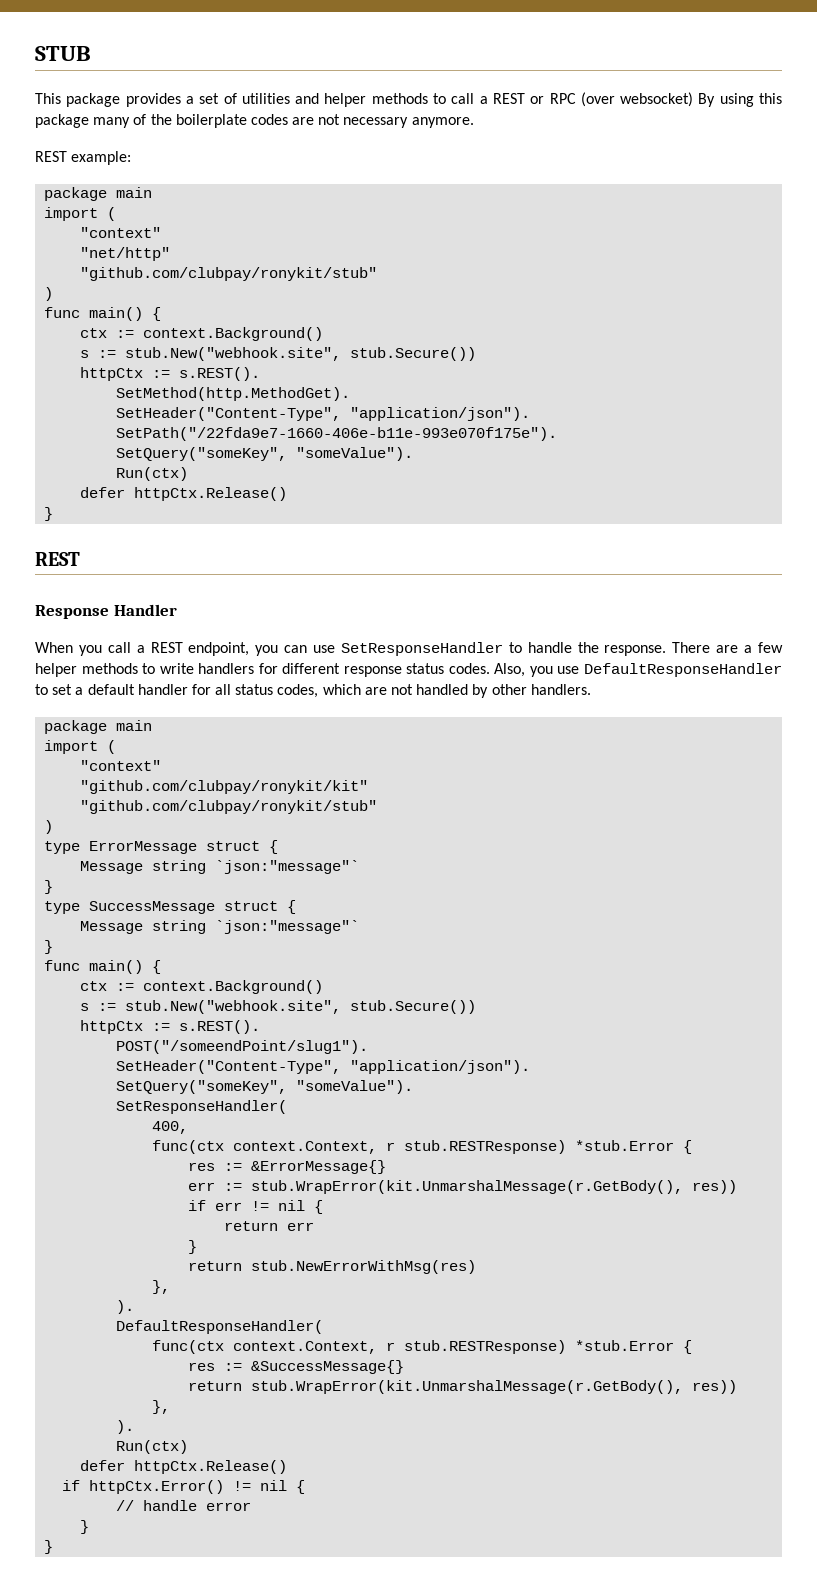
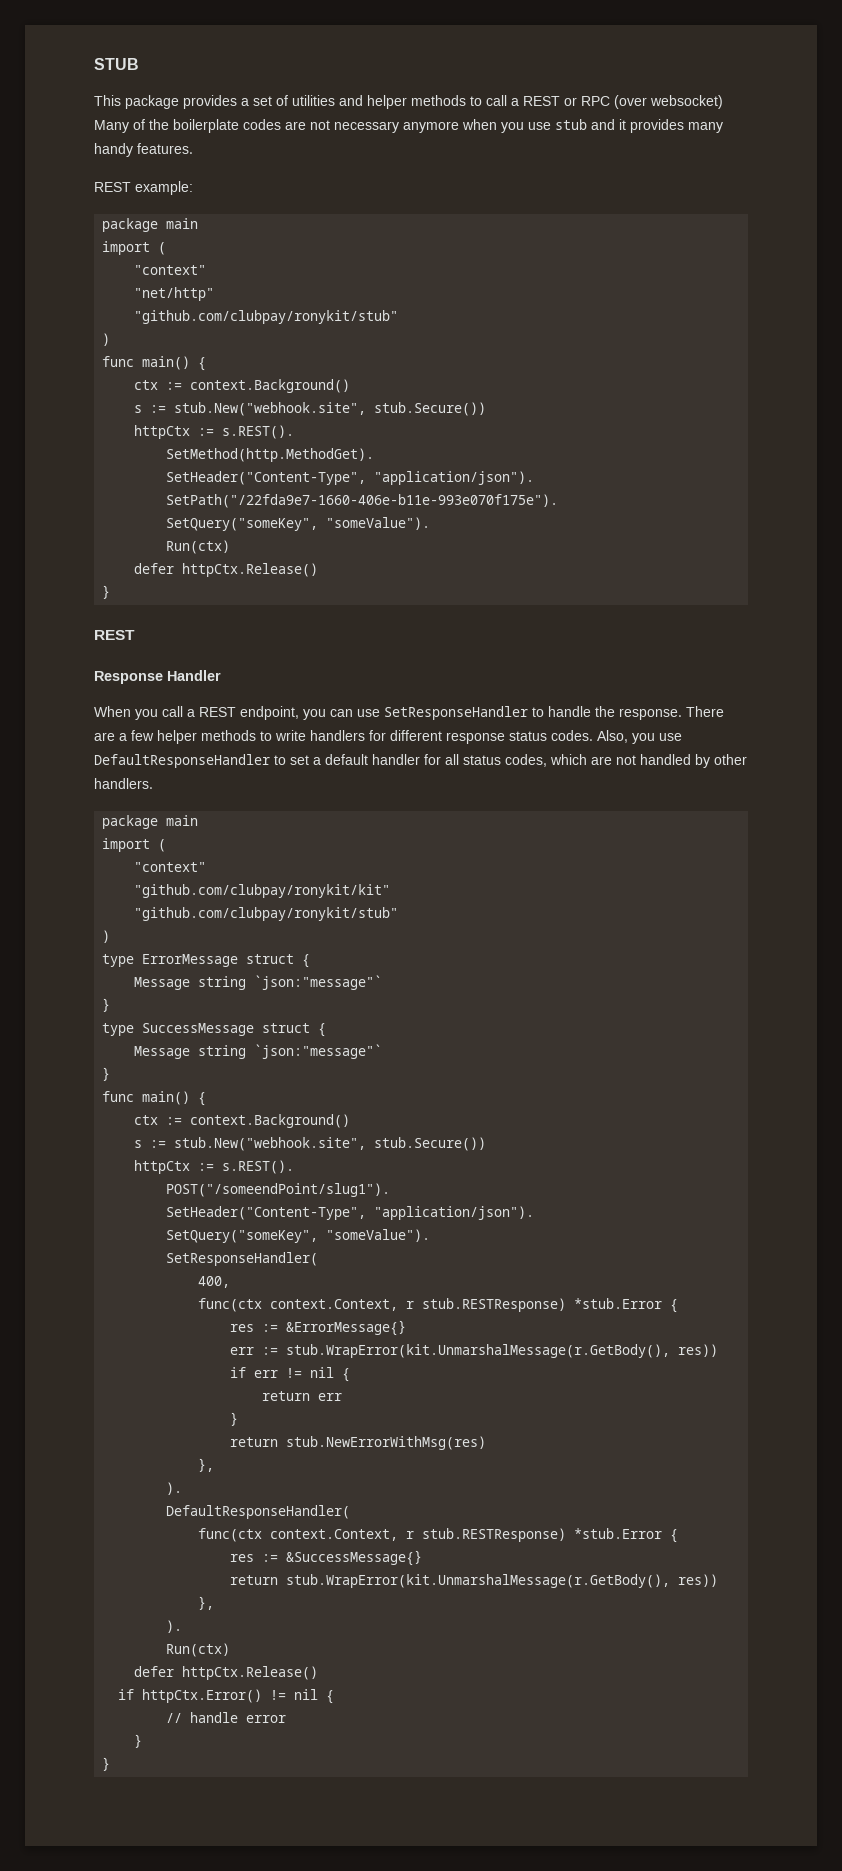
[698,93,782,107] [35,114,131,128] By using this package many -> [94,120,129,133] Many
[411,117,474,128] anymore. -> [403,119,723,133] [94,143,193,157] anymore when you use stub and it provides many handy features.

